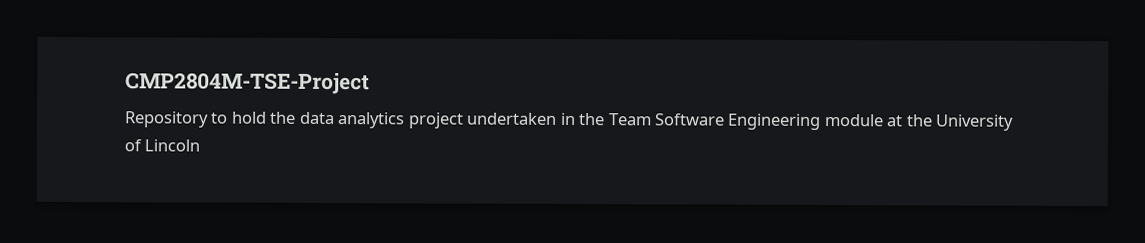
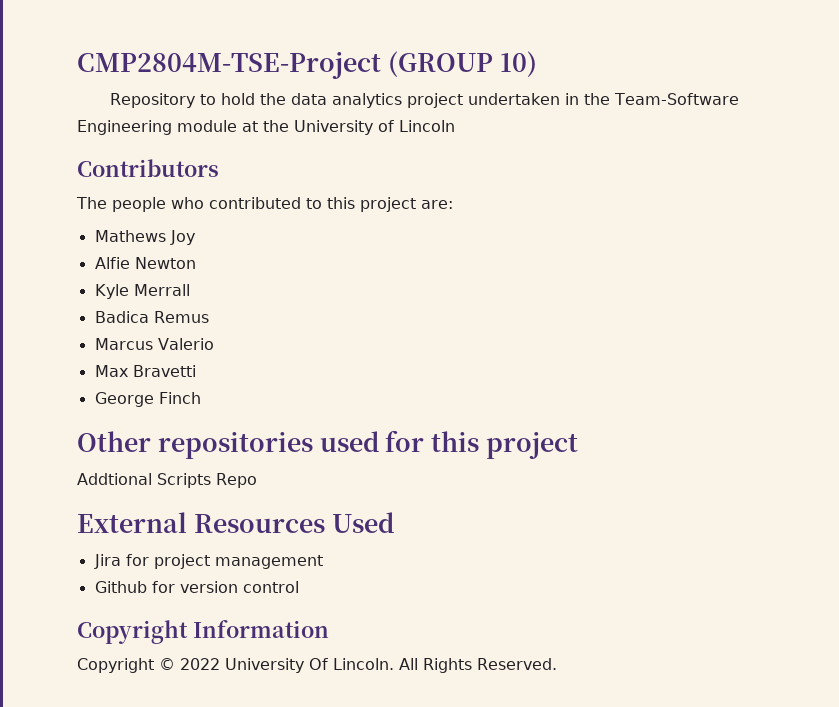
(370, 83) none -> [387,51,537,77] (GROUP 10)
[607,113,726,126] Team Software -> [613,93,739,105] Team-Software
(201, 145) none -> [77,159,219,177] [76,197,453,212] [94,230,195,245] [94,257,196,269] [94,284,190,299] [94,311,209,323] [94,338,214,350] [94,365,196,377] [94,392,201,407] [77,430,578,459] [77,473,257,488] [77,512,394,533] [93,554,323,569] [94,581,299,593] [77,620,329,644] [77,658,557,673] // Contributors // The people who contributed to this project are: // Mathews Joy // Alfie Newton // Kyle Merrall // Badica Remus // Marcus Valerio // Max Bravetti // George Finch // Other repositories used for this project // Addtional Scripts Repo // External Resources Used // Jira for project management // Github for version control // Copyright Information // Copyright © 2022 University Of Lincoln. All Rights Reserved.

